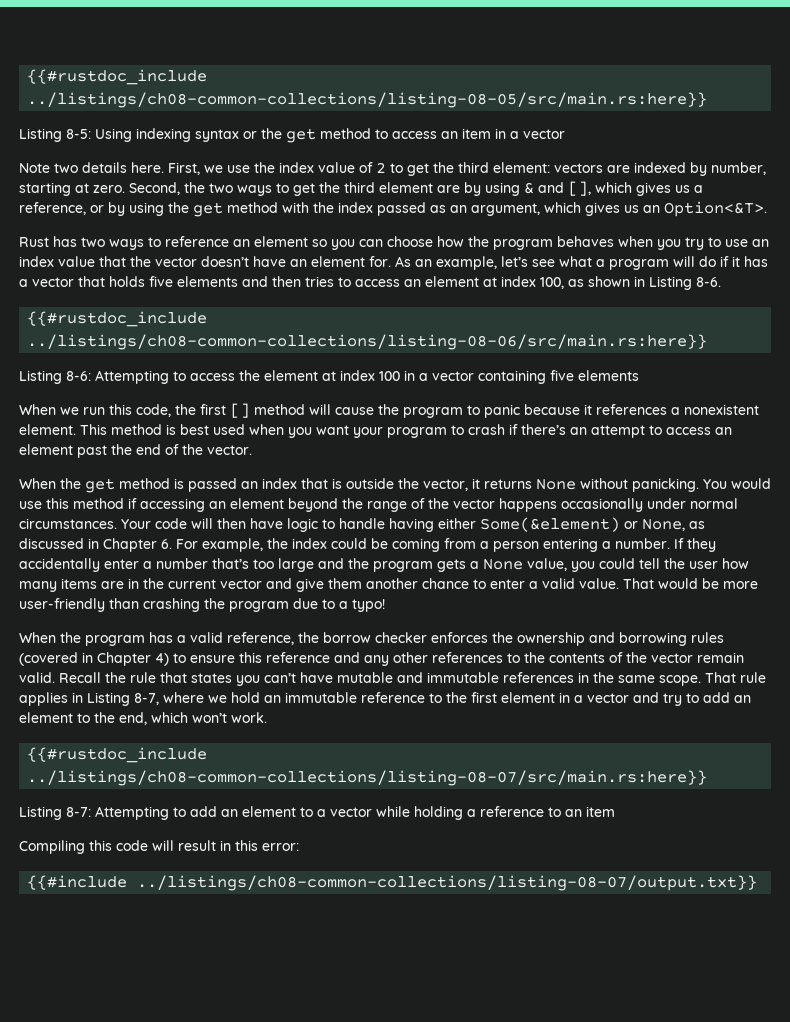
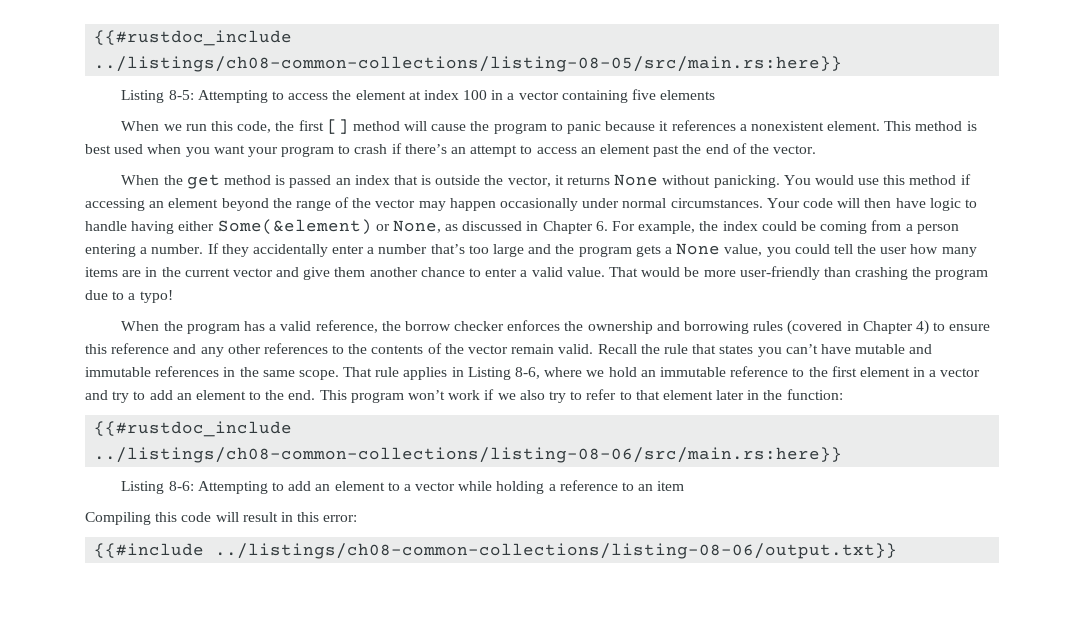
[95,128,565,143] [19,162,766,176] [19,181,703,196] [19,201,767,217] [19,236,769,250] [19,256,768,270] [19,276,721,290] [27,311,208,327] [27,334,708,350] [19,370,91,384] Using indexing syntax or the get method to access an item in a vector // Note two details here. First, we use the index value of 2 to get the third element: vectors are indexed by number, starting at zero. Second, the two ways to get the third element are by using & and [], which gives us a reference, or by using the get method with the index passed as an argument, which gives us an Option<&T>. // Rust has two ways to reference an element so you can choose how the program behaves when you try to use an index value that the vector doesn’t have an element for. As an example, let’s see what a program will do if it has a vector that holds five elements and then tries to access an element at index 100, as shown in Listing 8-6. // {{#rustdoc_include ../listings/ch08-common-collections/listing-08-06/src/main.rs:here}} // Listing 8-6: -> (194, 95) none
[499,498,557,512] happens -> [418,198,496,211] may happen
[134,693,159,705] 8-7, -> [515,367,541,379] 8-6,
[119,712,267,725] [27,747,208,763] [27,770,708,786] [19,806,91,820] end, which won’t work. // {{#rustdoc_include ../listings/ch08-common-collections/listing-08-07/src/main.rs:here}} // Listing 8-7: -> [288,389,843,403] [94,421,293,437] [94,447,843,463] [121,481,194,494] end. This program won’t work if we also try to refer to that element later in the function: // {{#rustdoc_include ../listings/ch08-common-collections/listing-08-06/src/main.rs:here}} // Listing 8-6:
[137,875,758,891] ../listings/ch08-common-collections/listing-08-07/output.txt}} -> [215,543,898,559] ../listings/ch08-common-collections/listing-08-06/output.txt}}

